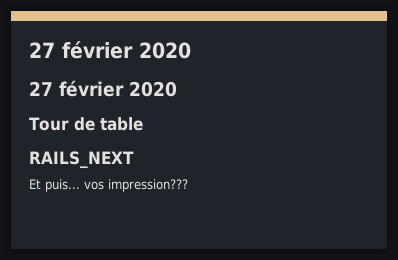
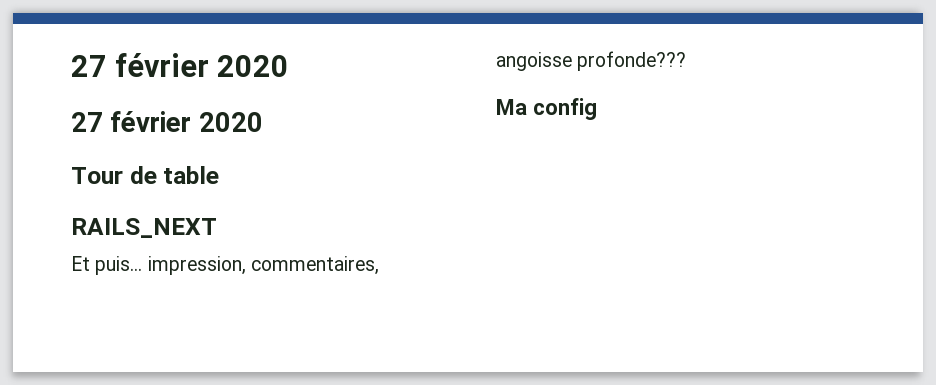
[84,179,188,192] vos impression??? -> [147,256,379,275] [496,51,687,71] [496,98,597,120] impression, commentaires, angoisse profonde??? // Ma config

